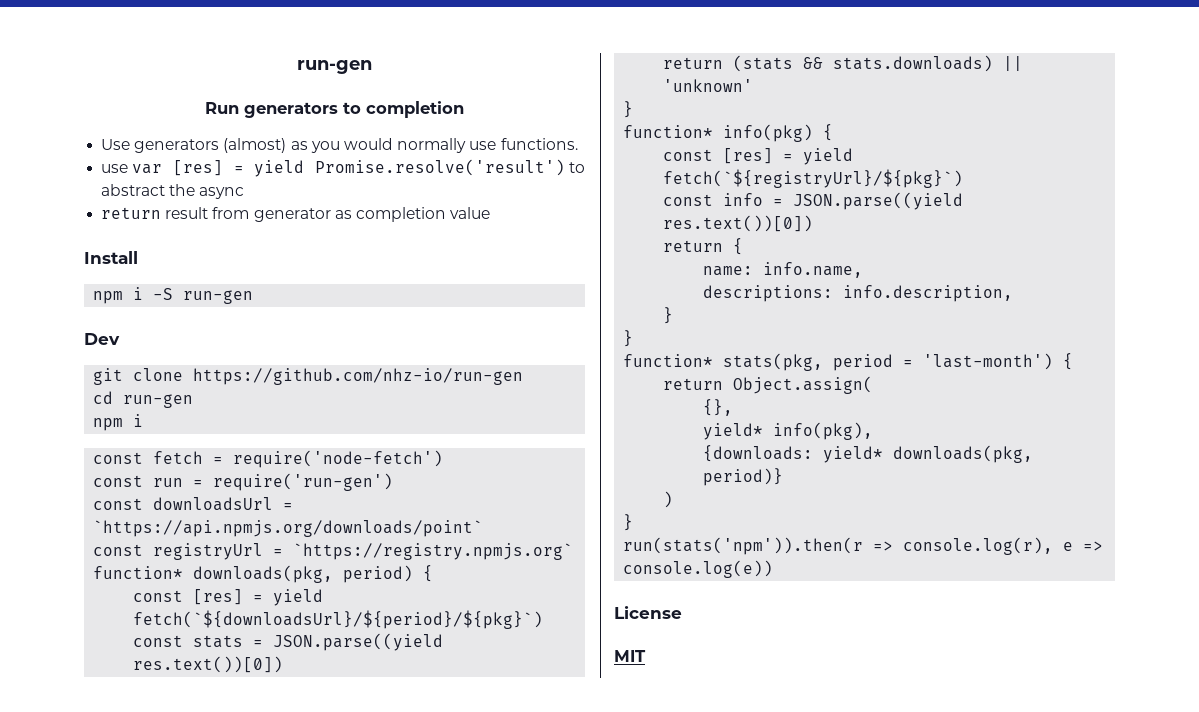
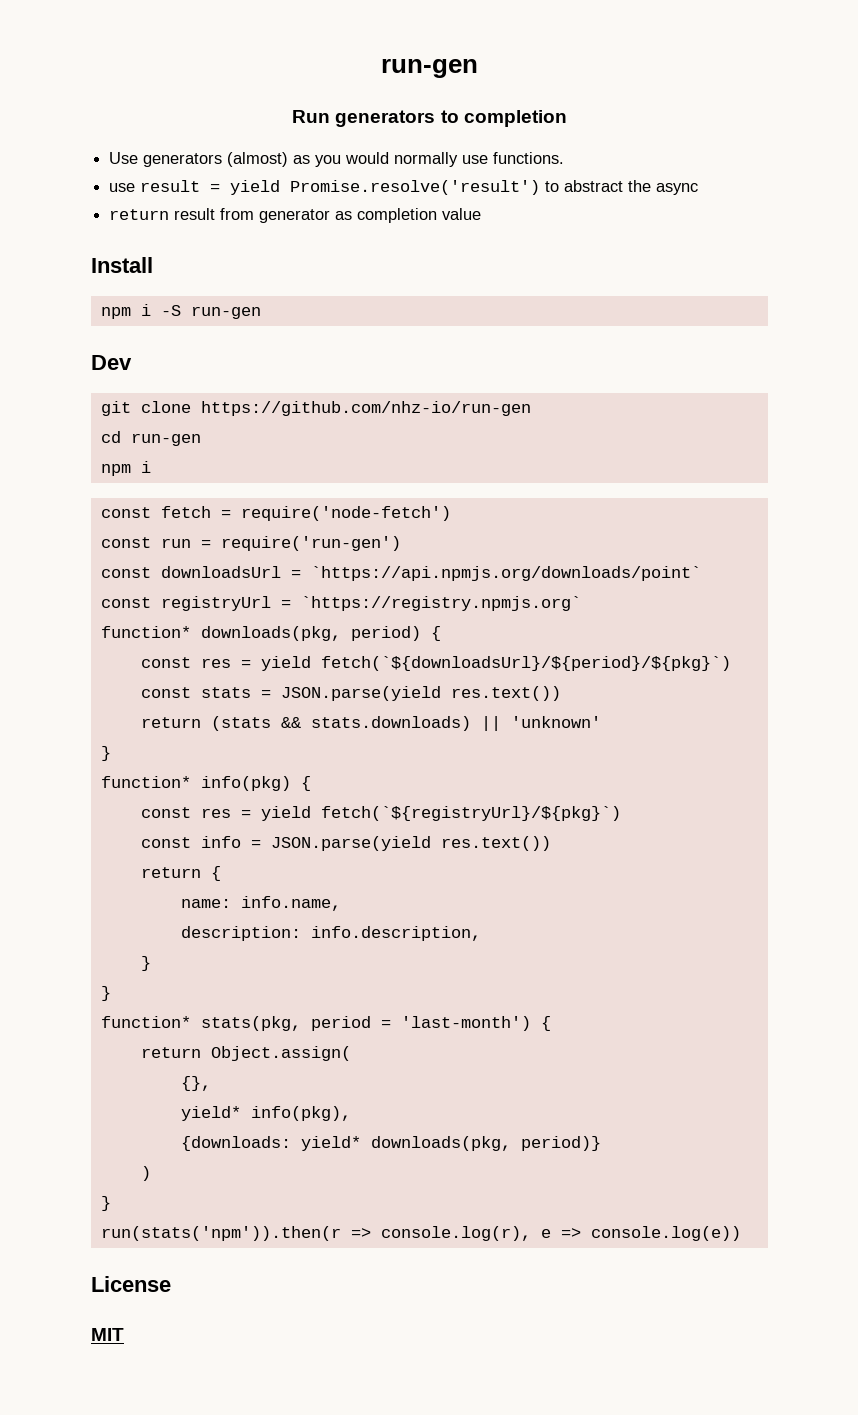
[132,160,223,176] var [res] -> [140,180,201,192] result
[193,589,244,605] [res] -> [200,658,231,668] res
[273,633,444,651] [133,656,284,673] JSON.parse((yield res.text())[0]) -> [280,686,561,701] JSON.parse(yield res.text())
[723,148,774,164] [res] -> [200,808,231,818] res
[793,192,964,210] [663,215,814,232] JSON.parse((yield res.text())[0]) -> [270,836,551,851] JSON.parse(yield res.text())
[703,285,834,302] descriptions: -> [180,926,301,941] description:

